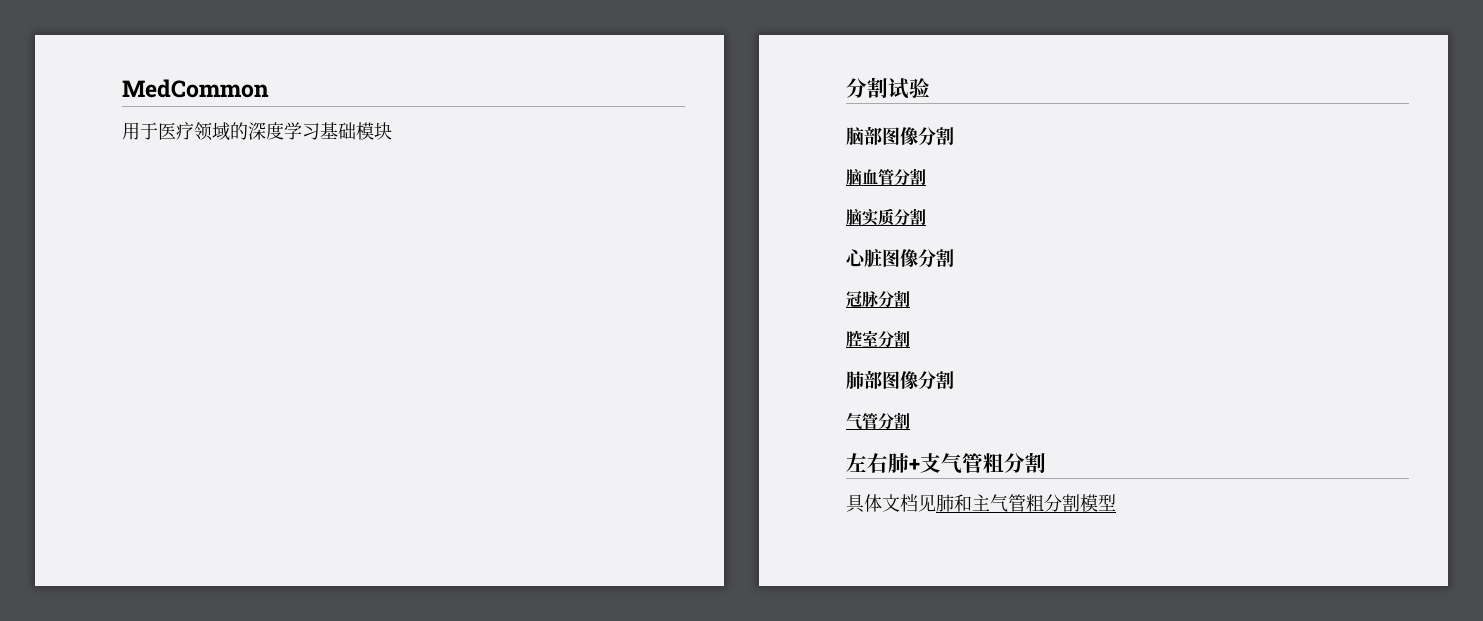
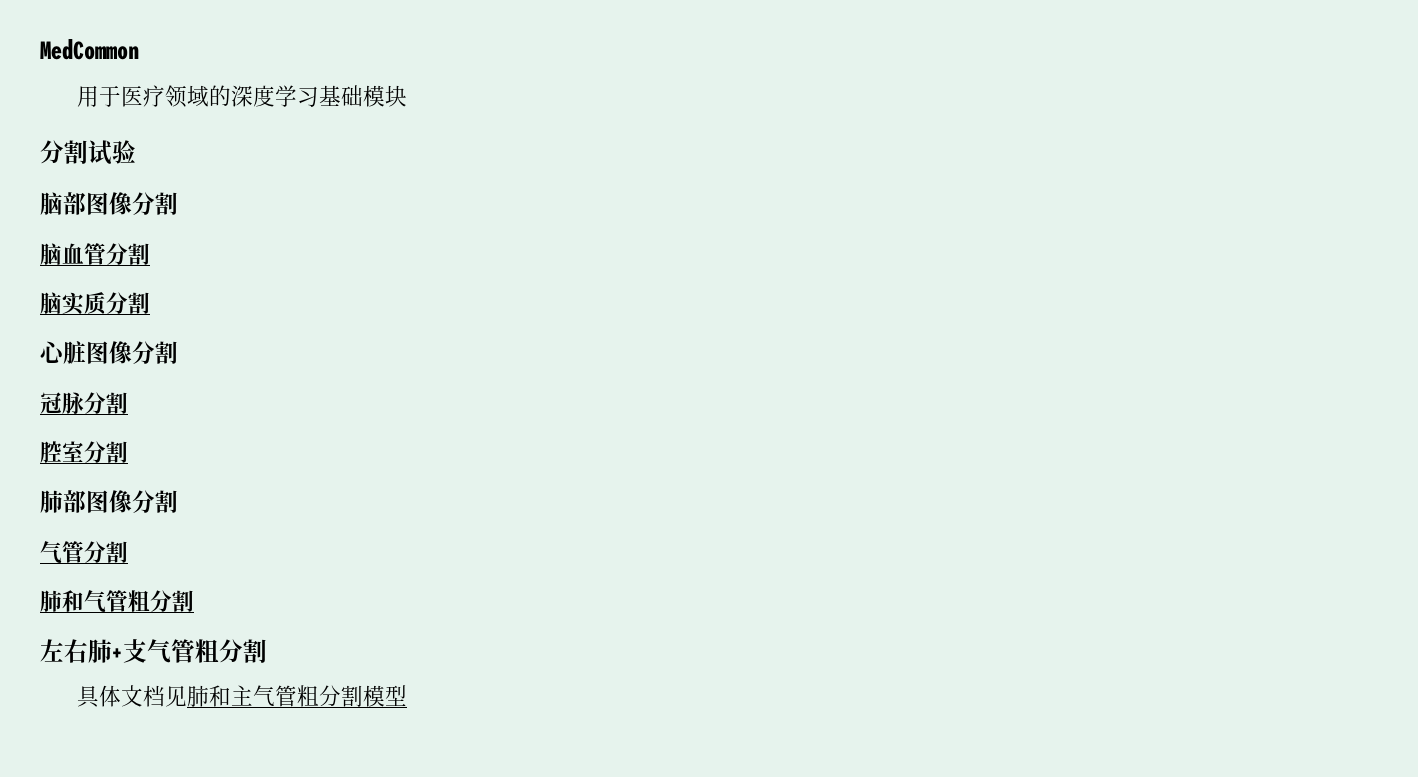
(910, 420) none -> [40,590,194,613] // 肺和气管粗分割

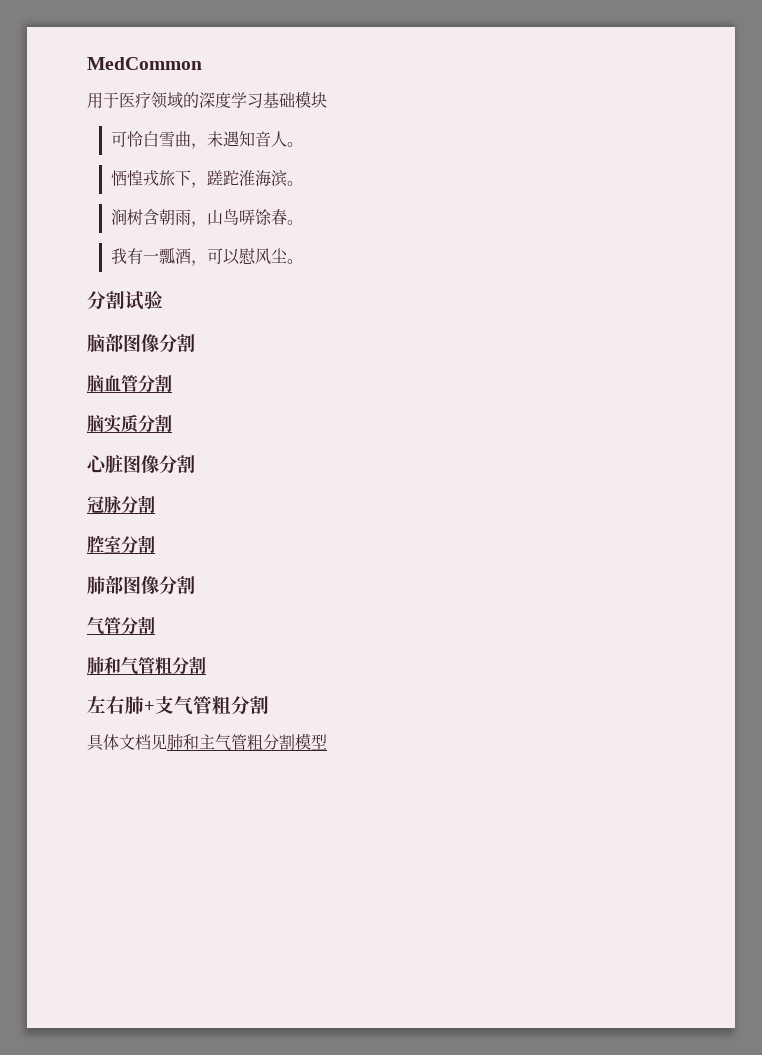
(408, 96) none -> [110,131,303,149] [110,170,303,188] [110,209,303,227] [110,248,303,266] // 可怜白雪曲，未遇知音人。 // 恓惶戎旅下，蹉跎淮海滨。 // 涧树含朝雨，山鸟哢馀春。 // 我有一瓢酒，可以慰风尘。

